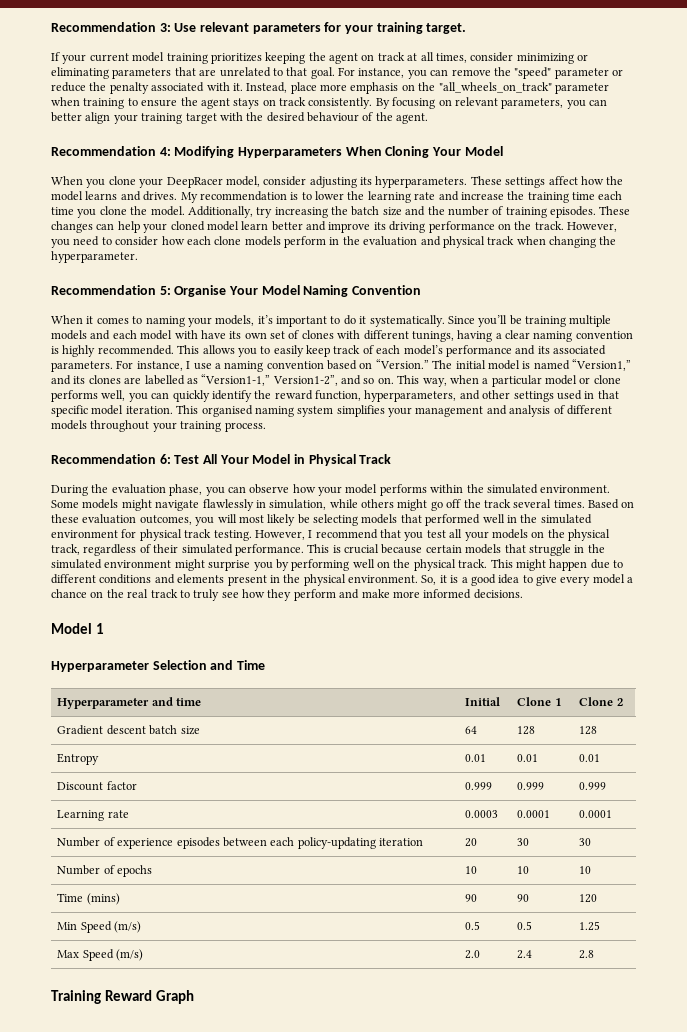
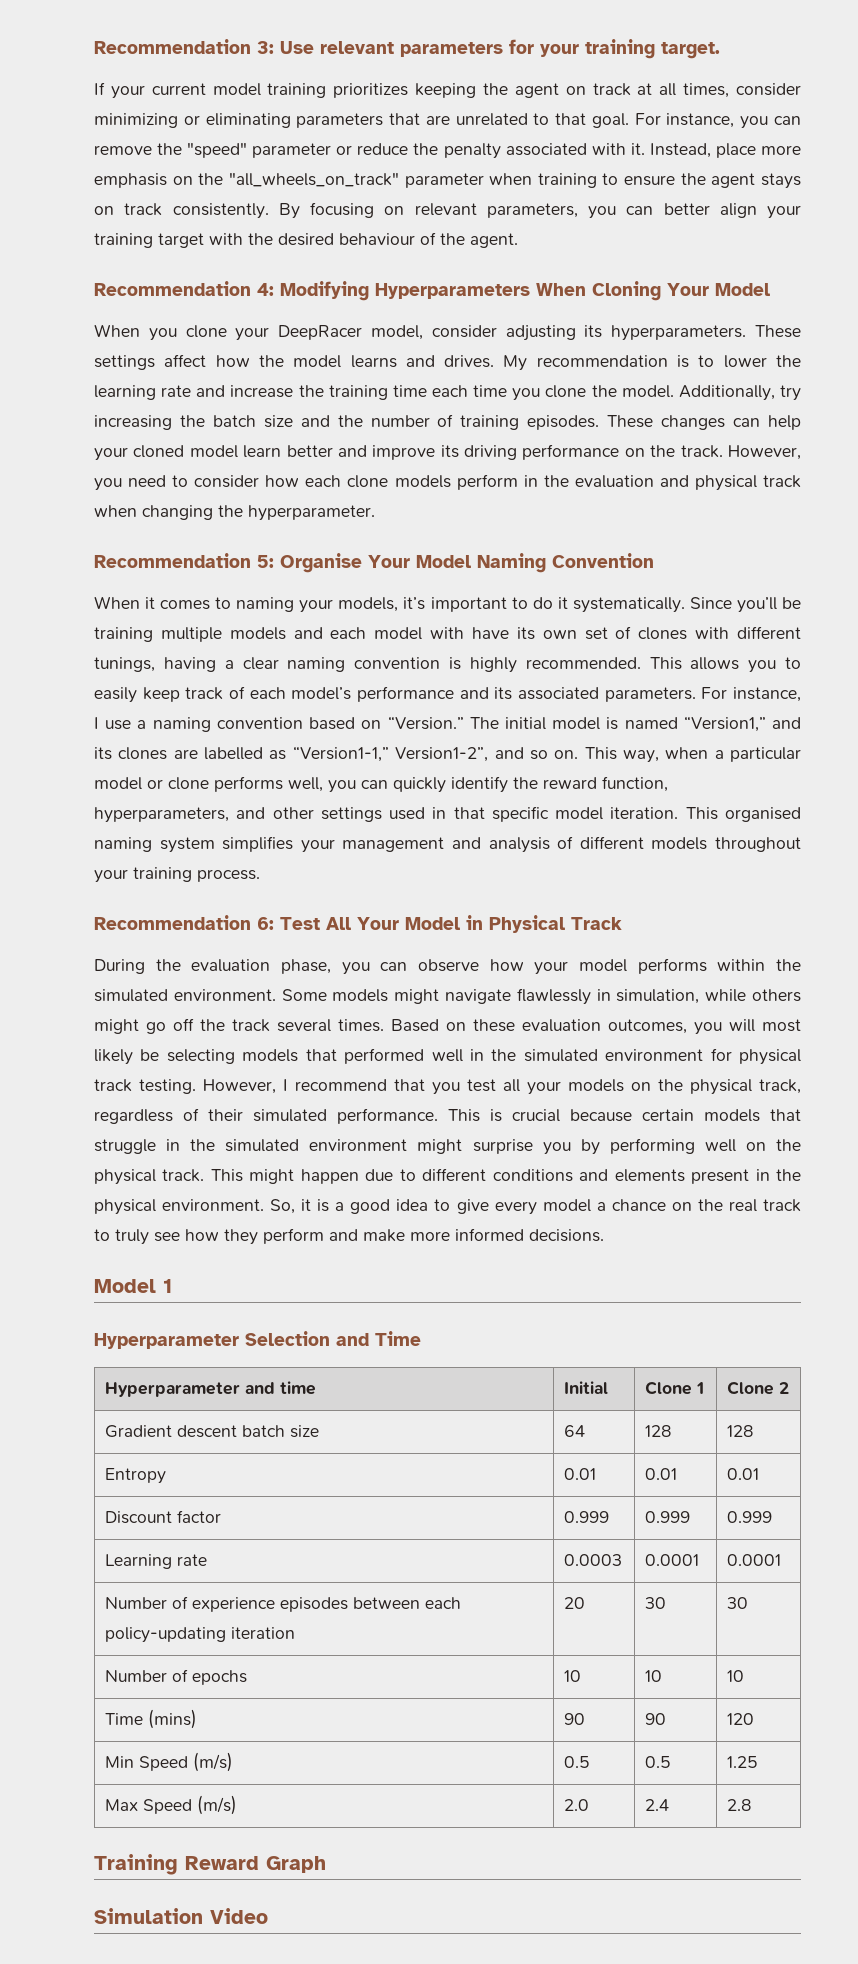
(194, 997) none -> [94,1908,268,1924] // Simulation Video

